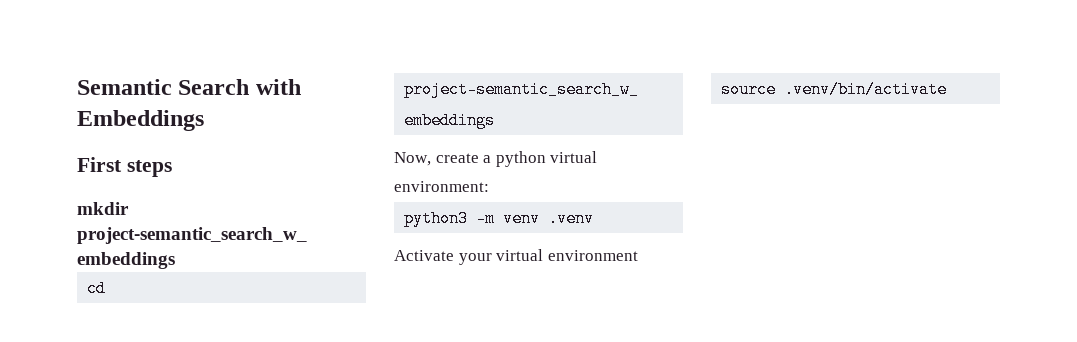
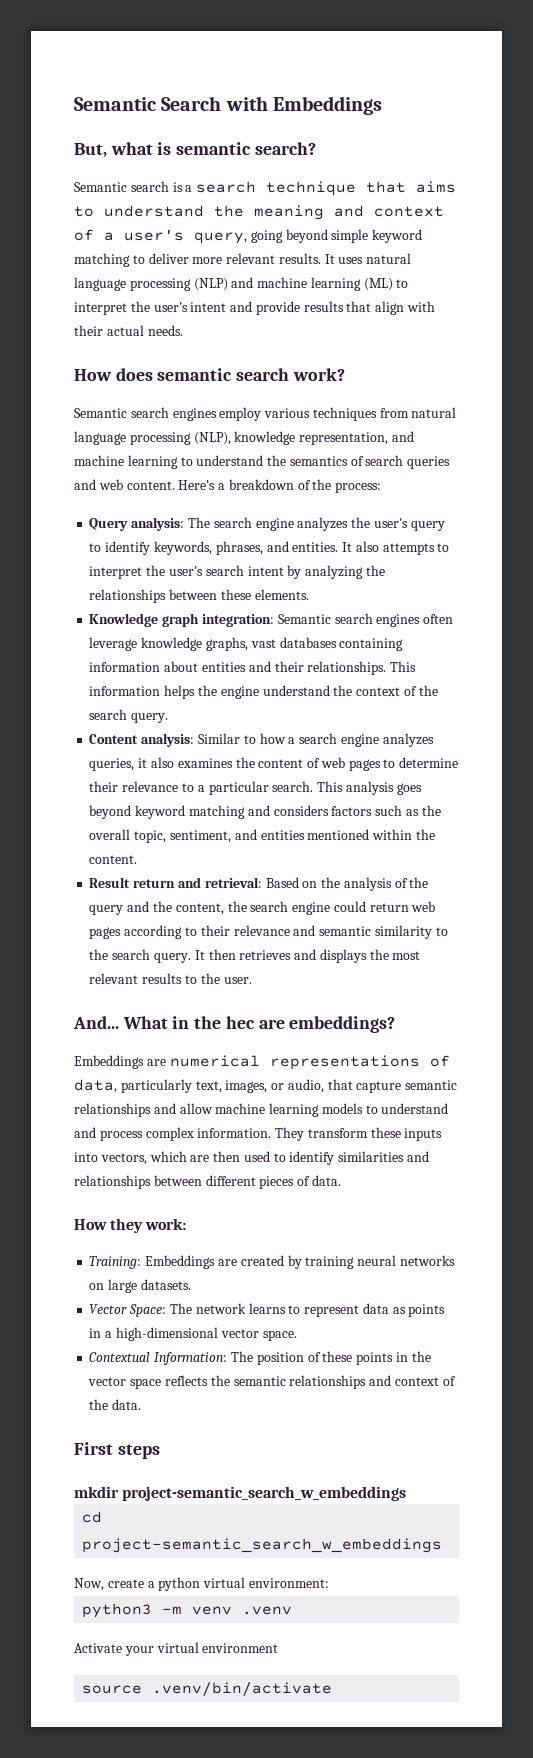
(204, 120) none -> [74,142,316,158] [74,181,457,196] [74,205,444,220] [74,229,423,244] [74,253,412,267] [74,277,409,291] [74,301,436,315] [74,325,183,336] [74,368,345,381] [74,407,457,421] [74,431,414,445] [74,455,451,469] [74,479,382,493] [89,517,445,531] [89,541,450,555] [89,565,385,579] [89,589,309,603] [89,613,454,627] [89,637,404,651] [89,661,417,675] [89,685,438,699] [89,709,169,723] [89,733,434,747] [89,757,459,771] [89,781,422,795] [89,805,441,819] [89,829,435,843] [89,855,138,864] [89,877,429,891] [89,901,436,915] [89,925,448,939] [89,949,421,963] [89,973,252,984] [73,1016,396,1033] [74,1055,450,1070] [74,1079,458,1093] [74,1103,449,1117] [74,1127,443,1141] [74,1151,430,1165] [74,1175,341,1189] [74,1218,187,1233] [89,1255,455,1269] [89,1279,191,1293] [89,1303,446,1317] [89,1327,297,1341] [89,1351,431,1365] [88,1375,456,1389] [89,1399,142,1410] // But, what is semantic search? // Semantic search is a search technique that aims to understand the meaning and context of a user's query, going beyond simple keyword matching to deliver more relevant results. It uses natural language processing (NLP) and machine learning (ML) to interpret the user's intent and provide results that align with their actual needs. // How does semantic search work? // Semantic search engines employ various techniques from natural language processing (NLP), knowledge representation, and machine learning to understand the semantics of search queries and web content. Here's a breakdown of the process: // Query analysis: The search engine analyzes the user's query to identify keywords, phrases, and entities. It also attempts to interpret the user's search intent by analyzing the relationships between these elements. // Knowledge graph integration: Semantic search engines often leverage knowledge graphs, vast databases containing information about entities and their relationships. This information helps the engine understand the context of the search query. // Content analysis: Similar to how a search engine analyzes queries, it also examines the content of web pages to determine their relevance to a particular search. This analysis goes beyond keyword matching and considers factors such as the overall topic, sentiment, and entities mentioned within the content. // Result return and retrieval: Based on the analysis of the query and the content, the search engine could return web pages according to their relevance and semantic similarity to the search query. It then retrieves and displays the most relevant results to the user. // And... What in the hec are embeddings? // Embeddings are numerical representations of data, particularly text, images, or audio, that capture semantic relationships and allow machine learning models to understand and process complex information. They transform these inputs into vectors, which are then used to identify similarities and relationships between different pieces of data. // How they work: // Training: Embeddings are created by training neural networks on large datasets. // Vector Space: The network learns to represent data as points in a high-dimensional vector space. // Contextual Information: The position of these points in the vector space reflects the semantic relationships and context of the data.

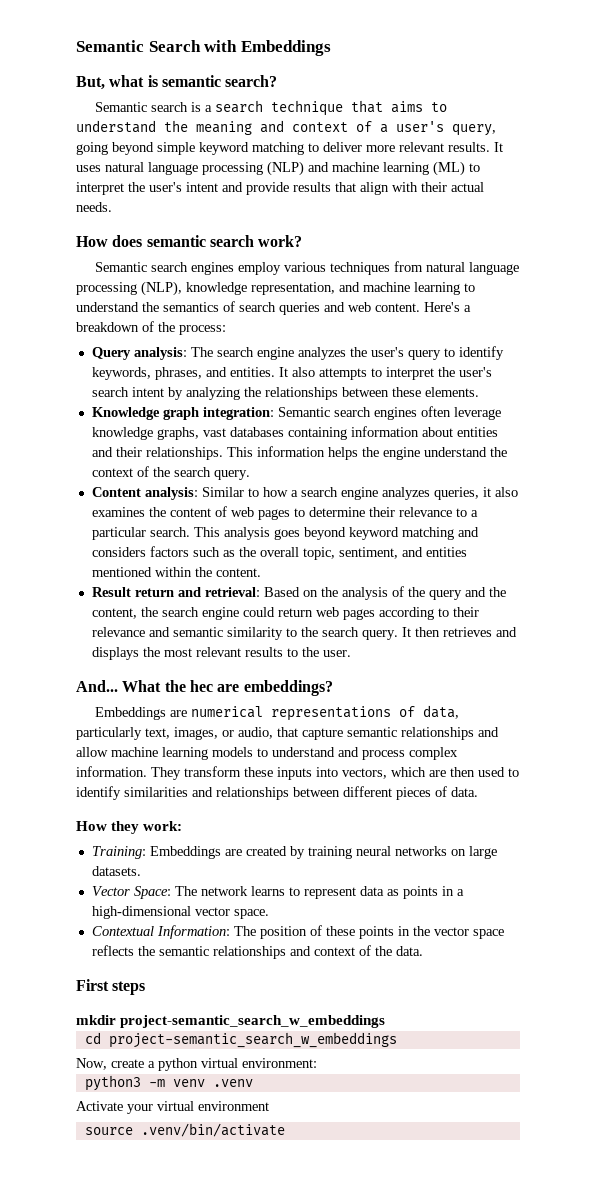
[172,1016,190,1029] in -> (162, 686) none

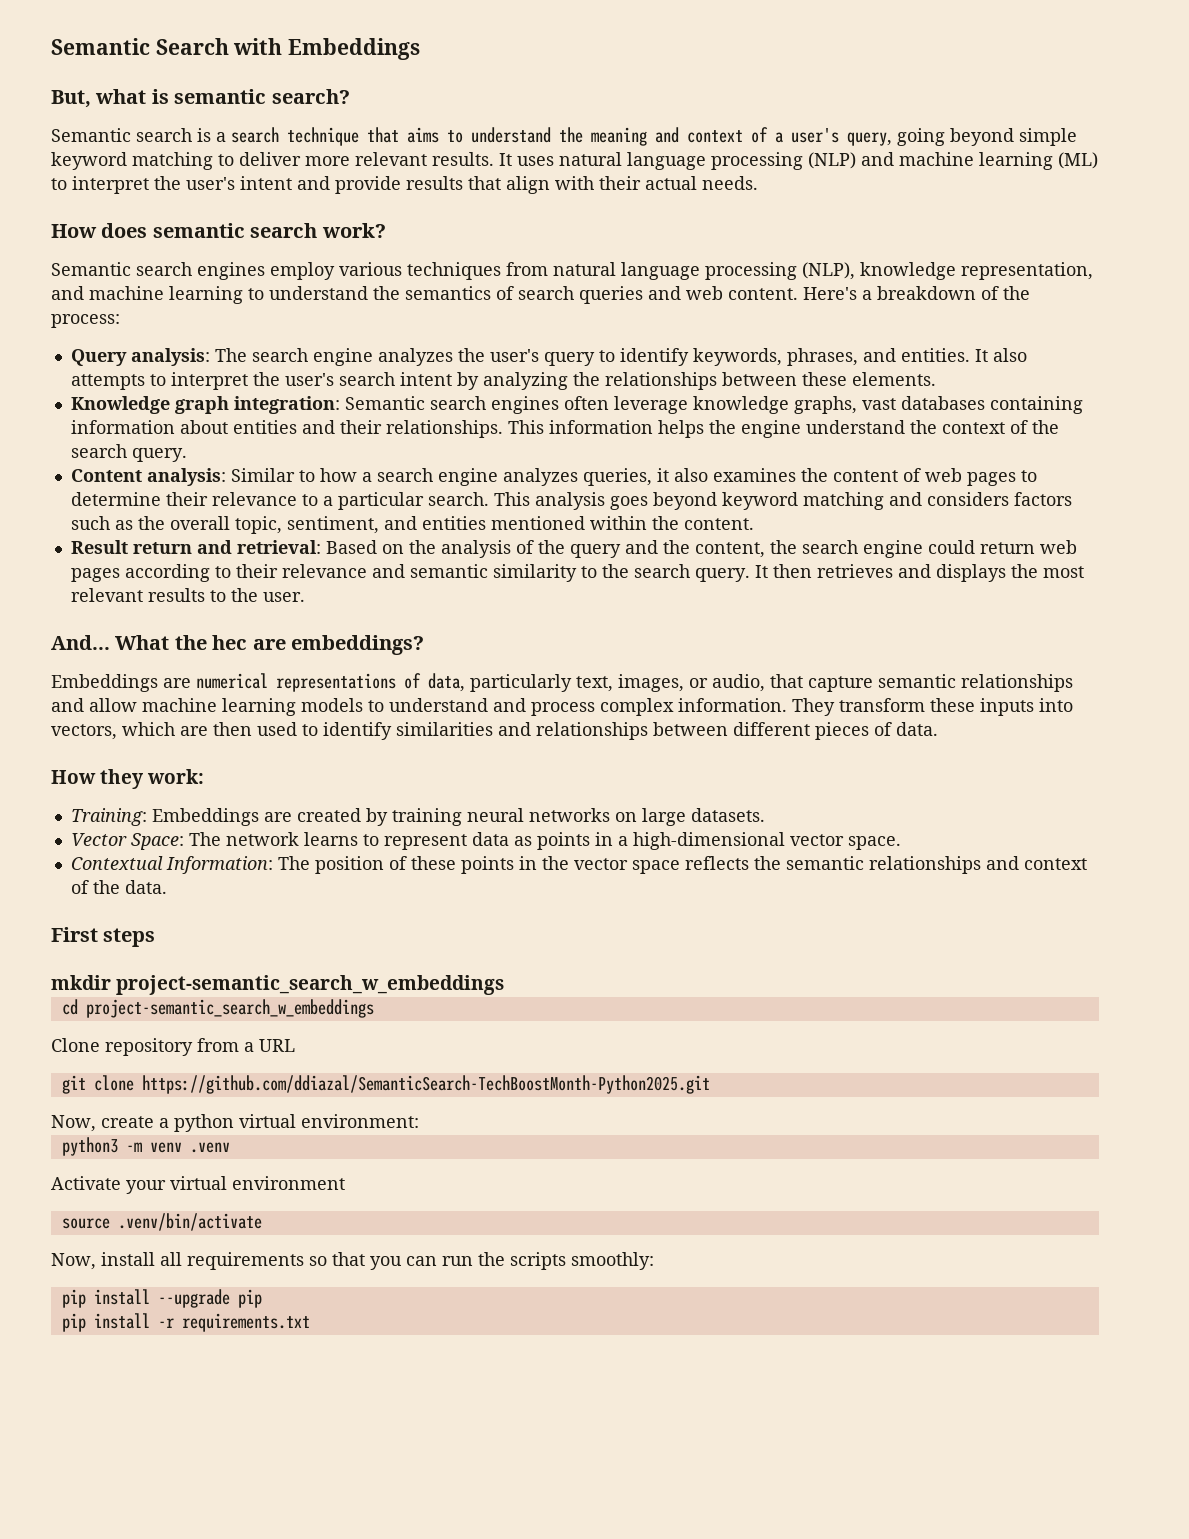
(397, 1040) none -> [51,1038,295,1056] [61,1075,710,1094] // Clone repository from a URL // git clone https://github.com/ddiazal/SemanticSearch-TechBoostMonth-Python2025.git
(285, 1130) none -> [51,1252,654,1270] [61,1289,262,1308] [61,1313,310,1332] // Now, install all requirements so that you can run the scripts smoothly: // pip install --upgrade pip // pip install -r requirements.txt

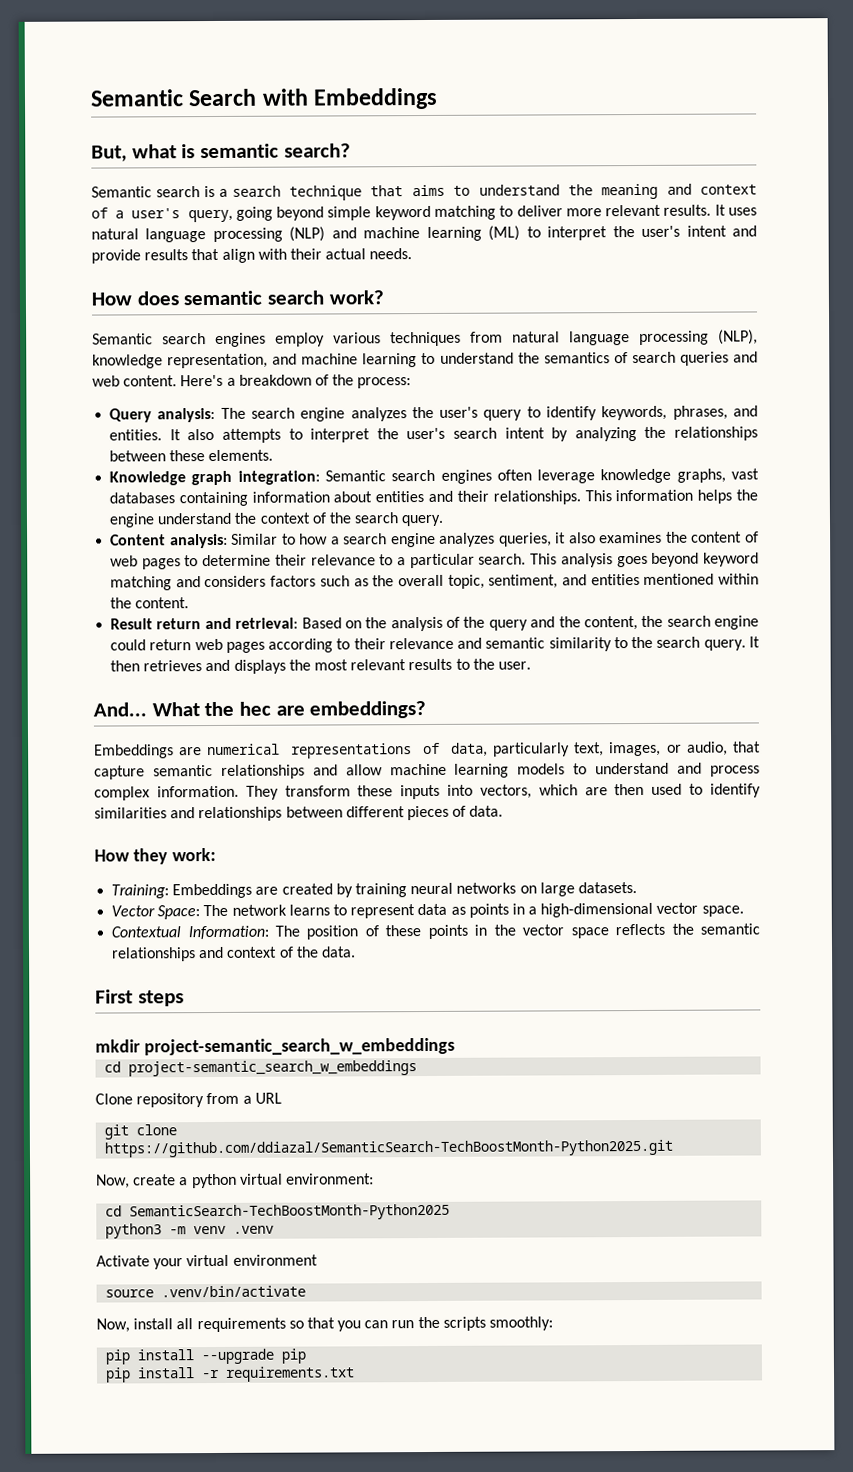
(419, 1121) none -> [105,1203,451,1221] // cd SemanticSearch-TechBoostMonth-Python2025

